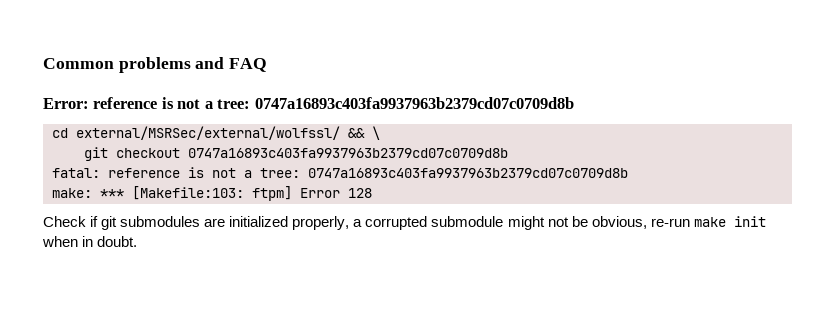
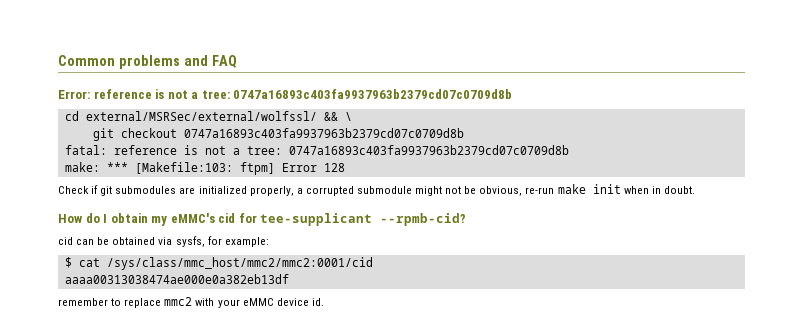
(138, 241) none -> [58,213,467,226] [58,236,269,247] [64,257,373,270] [64,274,289,284] [58,297,324,308] // How do I obtain my eMMC's cid for tee-supplicant --rpmb-cid? // cid can be obtained via sysfs, for example: // $ cat /sys/class/mmc_host/mmc2/mmc2:0001/cid // aaaa00313038474ae000e0a382eb13df // remember to replace mmc2 with your eMMC device id.

